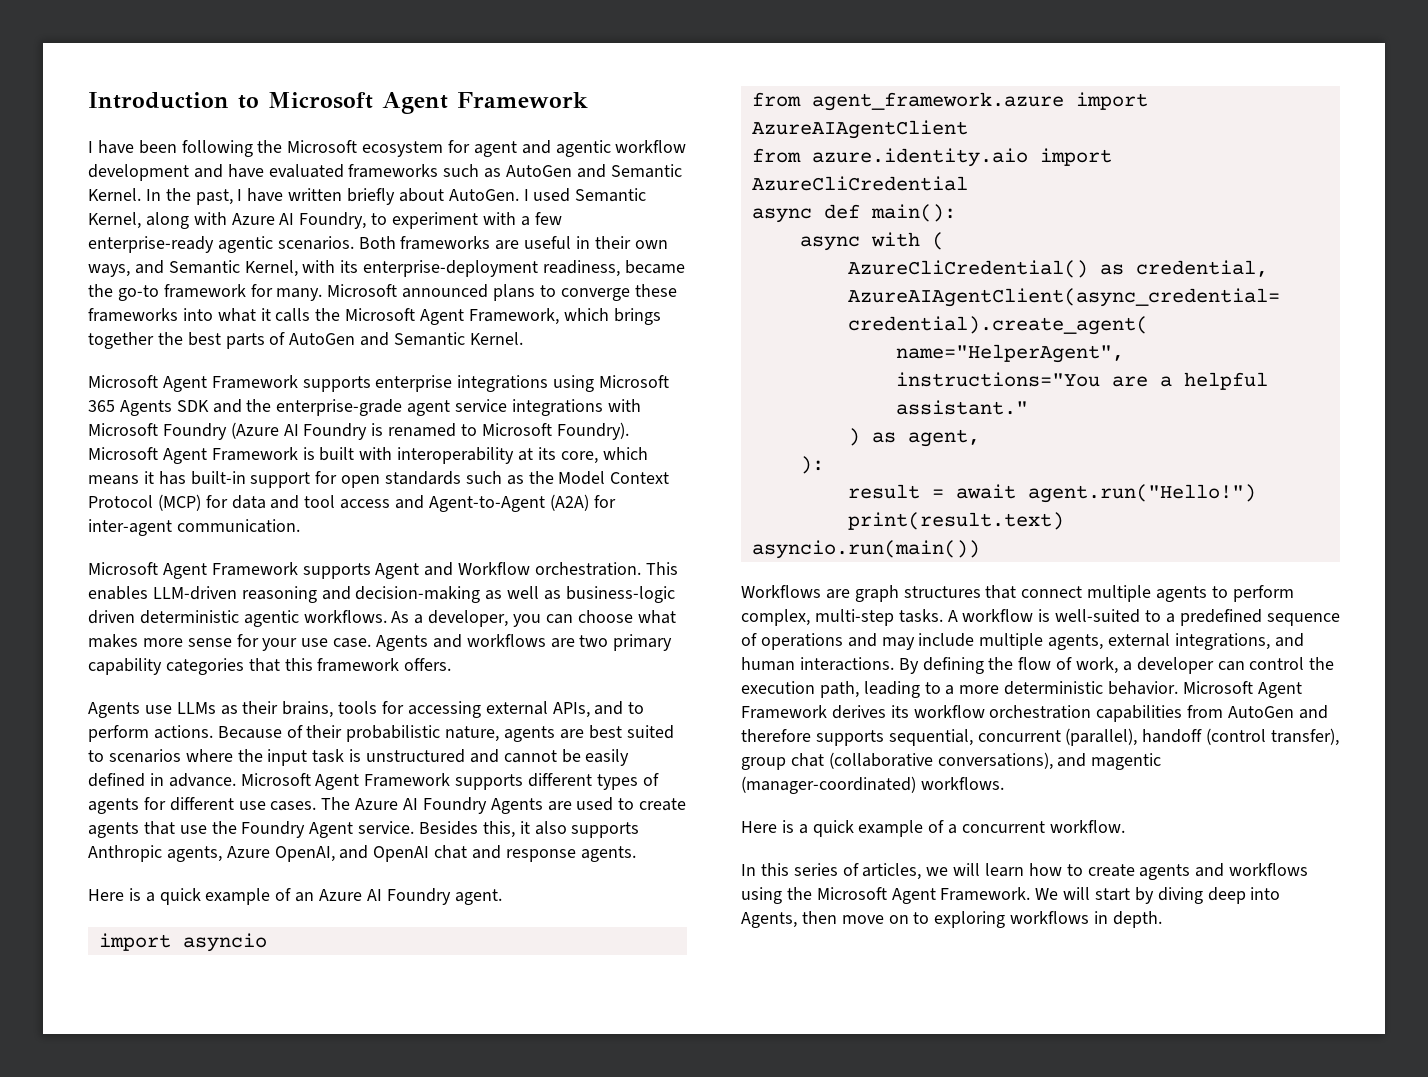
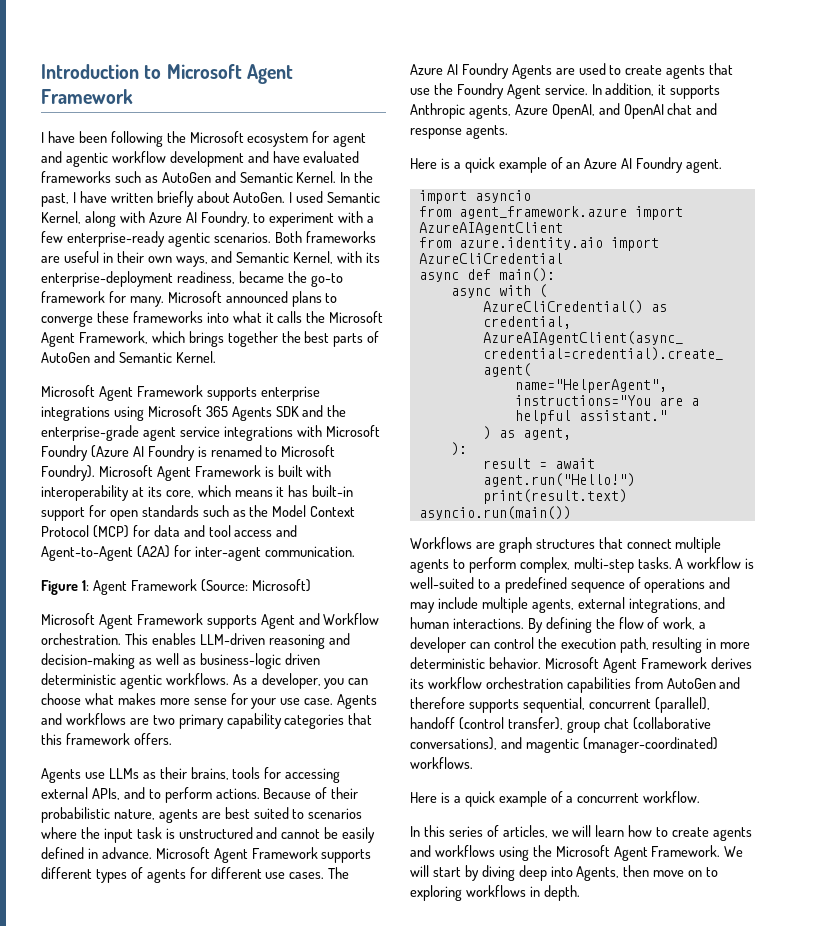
(300, 526) none -> [41,579,311,595] // Figure 1: Agent Framework (Source: Microsoft)
[419,821,567,838] Besides this, it also -> [591,83,667,96] In addition, it
[863,681,955,698] leading to a -> [652,637,717,653] resulting in

